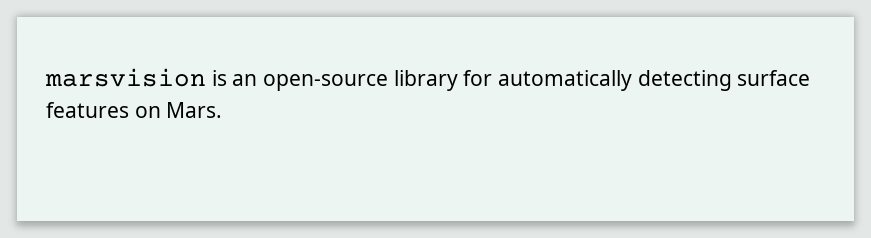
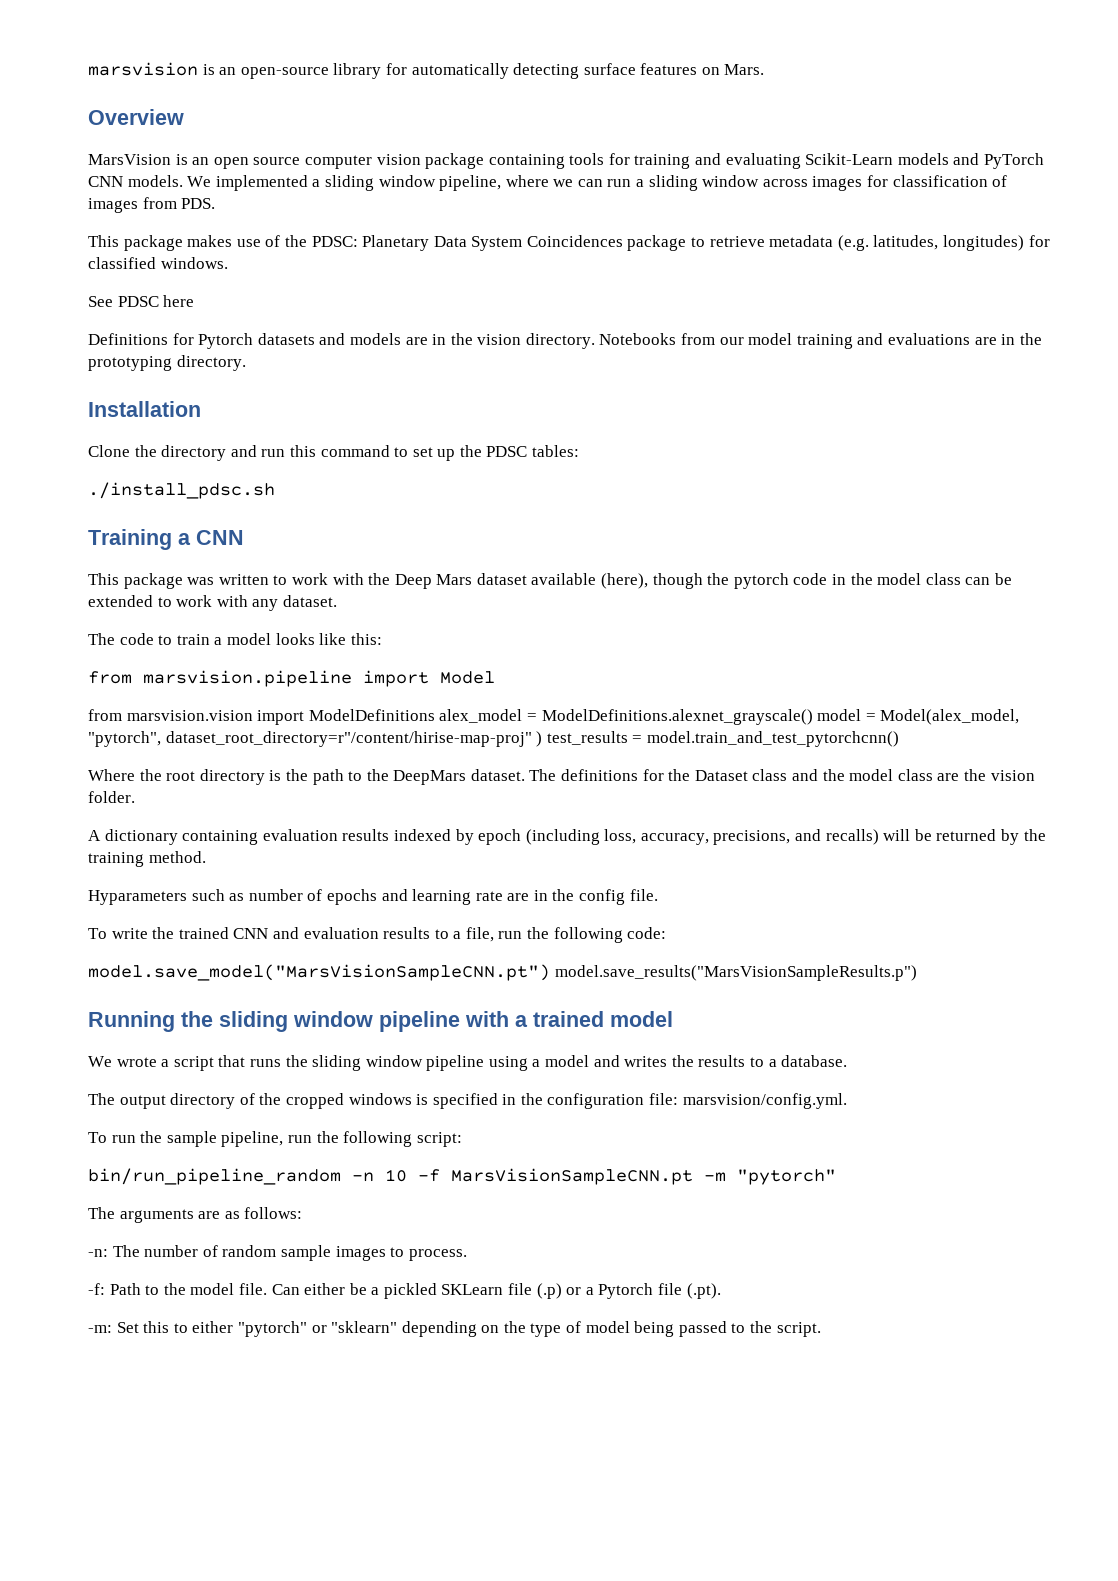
(223, 110) none -> [88,109,184,125] [88,153,1045,169] [88,175,1008,191] [88,197,216,213] [88,235,1050,251] [88,257,228,269] [88,295,195,307] [88,333,1042,349] [88,355,246,371] [88,401,201,417] [88,445,580,461] [88,482,275,499] [88,529,244,550] [88,573,1012,589] [88,595,337,611] [88,633,382,645] [88,670,495,687] [88,709,1020,725] [88,731,899,747] [88,769,1035,785] [88,791,135,803] [88,829,1046,845] [88,851,206,867] [88,889,658,905] [88,927,667,943] [88,964,917,981] [88,1011,673,1032] [88,1055,848,1071] [88,1093,847,1109] [88,1131,462,1147] [88,1168,836,1185] [88,1207,303,1223] [88,1245,467,1261] [88,1283,721,1299] [88,1321,821,1337] // Overview // MarsVision is an open source computer vision package containing tools for training and evaluating Scikit-Learn models and PyTorch CNN models. We implemented a sliding window pipeline, where we can run a sliding window across images for classification of images from PDS. // This package makes use of the PDSC: Planetary Data System Coincidences package to retrieve metadata (e.g. latitudes, longitudes) for classified windows. // See PDSC here // Definitions for Pytorch datasets and models are in the vision directory. Notebooks from our model training and evaluations are in the prototyping directory. // Installation // Clone the directory and run this command to set up the PDSC tables: // ./install_pdsc.sh // Training a CNN // This package was written to work with the Deep Mars dataset available (here), though the pytorch code in the model class can be extended to work with any dataset. // The code to train a model looks like this: // from marsvision.pipeline import Model // from marsvision.vision import ModelDefinitions alex_model = ModelDefinitions.alexnet_grayscale() model = Model(alex_model, "pytorch", dataset_root_directory=r"/content/hirise-map-proj" ) test_results = model.train_and_test_pytorchcnn() // Where the root directory is the path to the DeepMars dataset. The definitions for the Dataset class and the model class are the vision folder. // A dictionary containing evaluation results indexed by epoch (including loss, accuracy, precisions, and recalls) will be returned by the training method. // Hyparameters such as number of epochs and learning rate are in the config file. // To write the trained CNN and evaluation results to a file, run the following code: // model.save_model("MarsVisionSampleCNN.pt") model.save_results("MarsVisionSampleResults.p") // Running the sliding window pipeline with a trained model // We wrote a script that runs the sliding window pipeline using a model and writes the results to a database. // The output directory of the cropped windows is specified in the configuration file: marsvision/config.yml. // To run the sample pipeline, run the following script: // bin/run_pipeline_random -n 10 -f MarsVisionSampleCNN.pt -m "pytorch" // The arguments are as follows: // -n: The number of random sample images to process. // -f: Path to the model file. Can either be a pickled SKLearn file (.p) or a Pytorch file (.pt). // -m: Set this to either "pytorch" or "sklearn" depending on the type of model being passed to the script.

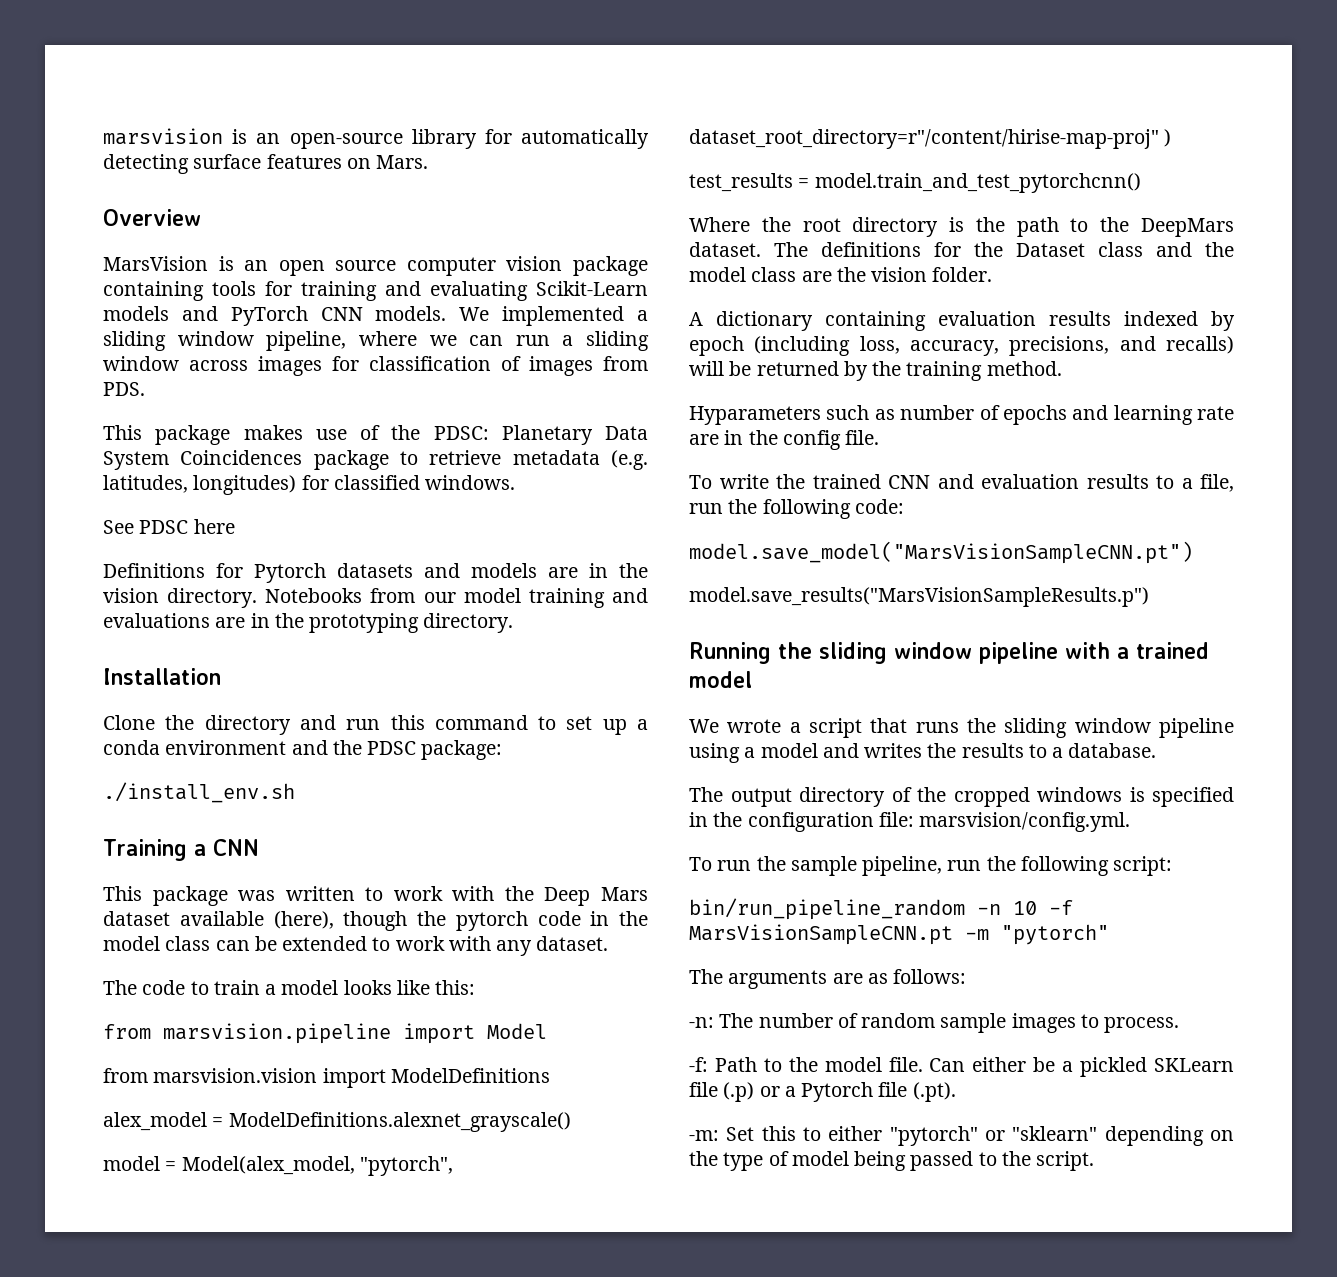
[459,445,580,457] [88,482,275,499] the PDSC tables: // ./install_pdsc.sh -> [637,719,648,730] [103,740,503,760] [103,782,295,803] a conda environment and the PDSC package: // ./install_env.sh
(435, 715) none -> (550, 1075) //
(813, 717) none -> (571, 1122) //
(543, 739) none -> (1172, 138) //
(550, 972) none -> (1193, 552) //

